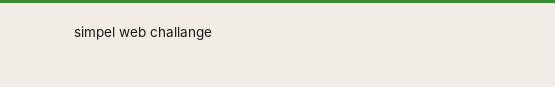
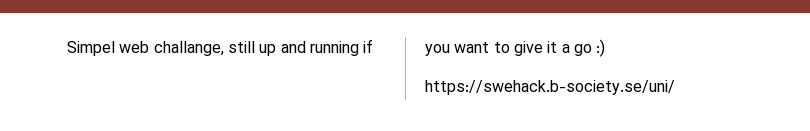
[74,26,212,40] simpel web challange -> [67,39,606,57] [425,80,675,95] Simpel web challange, still up and running if you want to give it a go :) // https://swehack.b-society.se/uni/

